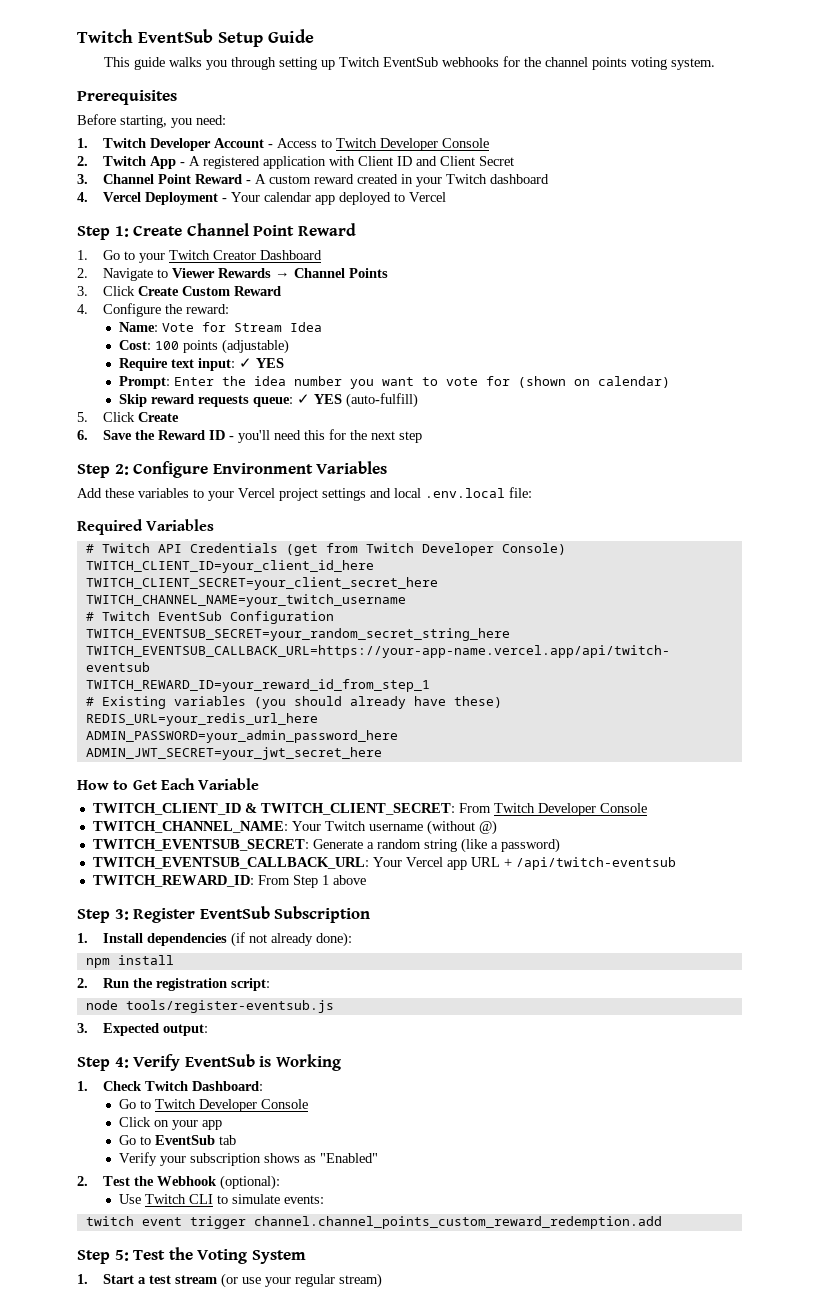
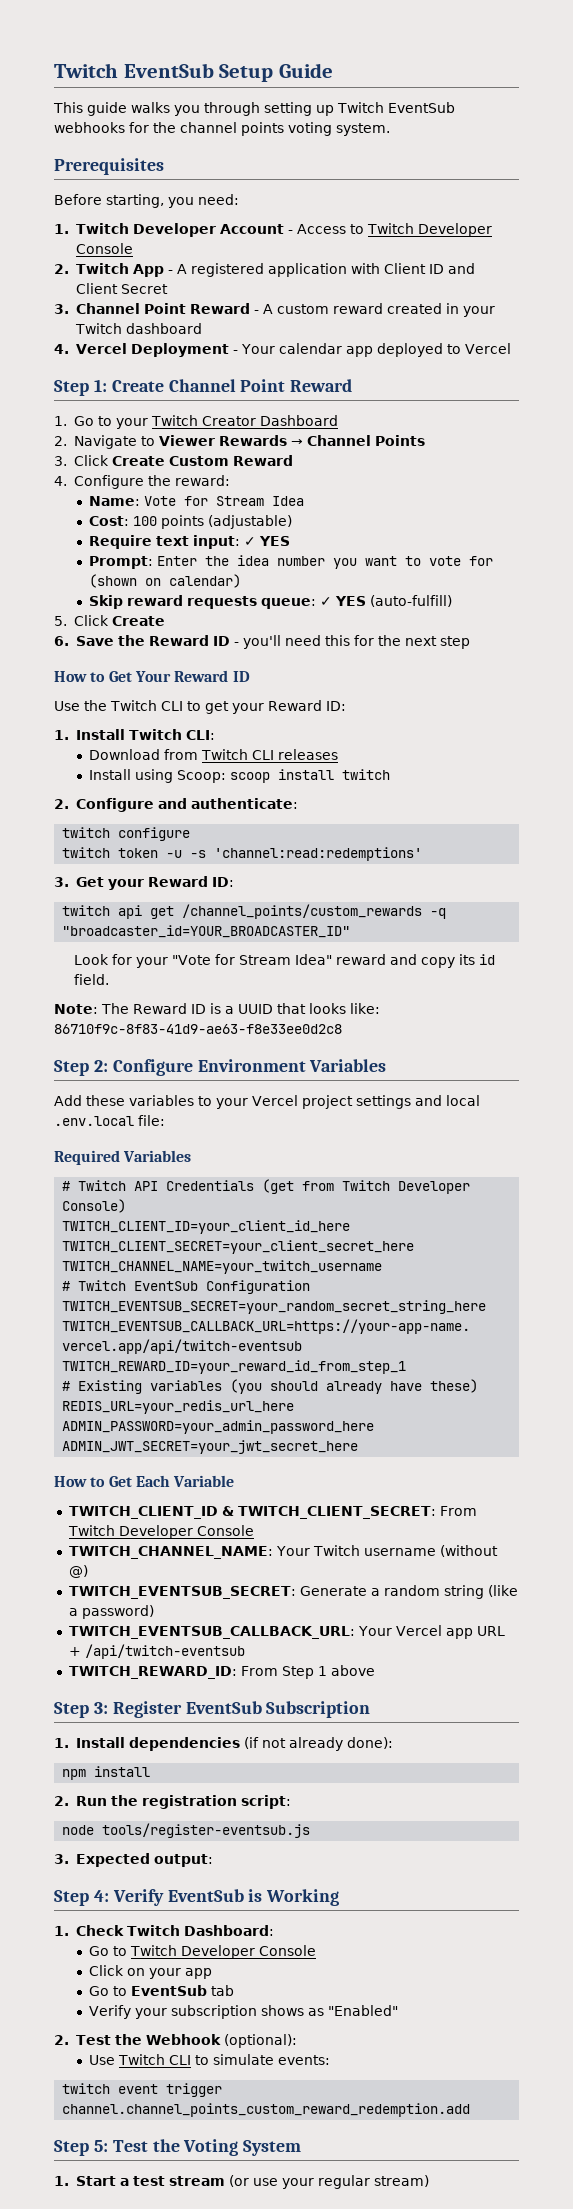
(422, 437) none -> [54,670,250,682] [54,700,346,714] [54,729,215,740] [88,749,338,760] [88,769,390,783] [54,798,298,812] [62,827,191,841] [62,847,423,861] [54,876,234,890] [62,904,447,919] [62,925,351,938] [73,954,495,968] [73,974,109,985] [54,1003,380,1014] [54,1024,342,1034] // How to Get Your Reward ID // Use the Twitch CLI to get your Reward ID: // 1. Install Twitch CLI: // Download from Twitch CLI releases // Install using Scoop: scoop install twitch // 2. Configure and authenticate: // twitch configure // twitch token -u -s 'channel:read:redemptions' // 3. Get your Reward ID: // twitch api get /channel_points/custom_rewards -q "broadcaster_id=YOUR_BROADCASTER_ID" // Look for your "Vote for Stream Idea" reward and copy its id field. // Note: The Reward ID is a UUID that looks like: 86710f9c-8f83-41d9-ae63-f8e33ee0d2c8

